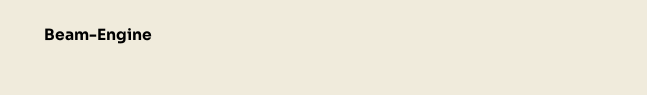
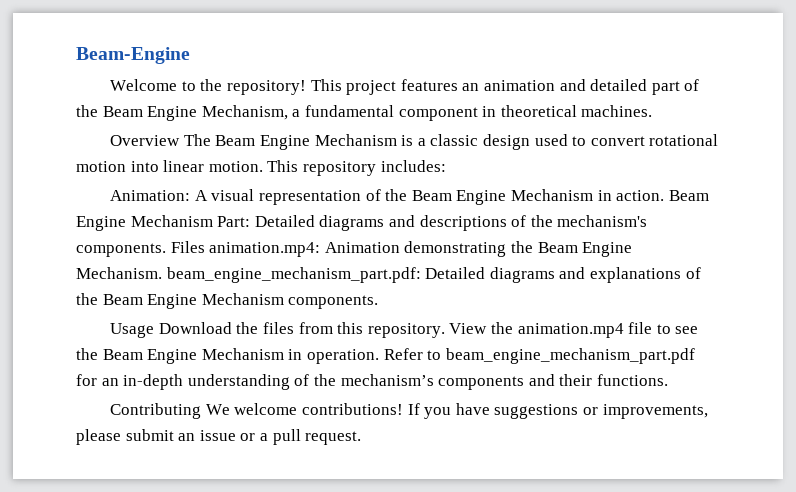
(152, 36) none -> [110,79,700,95] [76,105,653,121] [110,134,719,150] [76,160,446,176] [110,189,709,205] [76,215,648,231] [76,241,633,257] [76,267,701,283] [76,293,379,309] [110,322,699,338] [76,348,695,364] [76,374,668,390] [110,403,708,419] [76,429,362,445] // Welcome to the repository! This project features an animation and detailed part of the Beam Engine Mechanism, a fundamental component in theoretical machines. // Overview The Beam Engine Mechanism is a classic design used to convert rotational motion into linear motion. This repository includes: // Animation: A visual representation of the Beam Engine Mechanism in action. Beam Engine Mechanism Part: Detailed diagrams and descriptions of the mechanism's components. Files animation.mp4: Animation demonstrating the Beam Engine Mechanism. beam_engine_mechanism_part.pdf: Detailed diagrams and explanations of the Beam Engine Mechanism components. // Usage Download the files from this repository. View the animation.mp4 file to see the Beam Engine Mechanism in operation. Refer to beam_engine_mechanism_part.pdf for an in-depth understanding of the mechanism’s components and their functions. // Contributing We welcome contributions! If you have suggestions or improvements, please submit an issue or a pull request.

